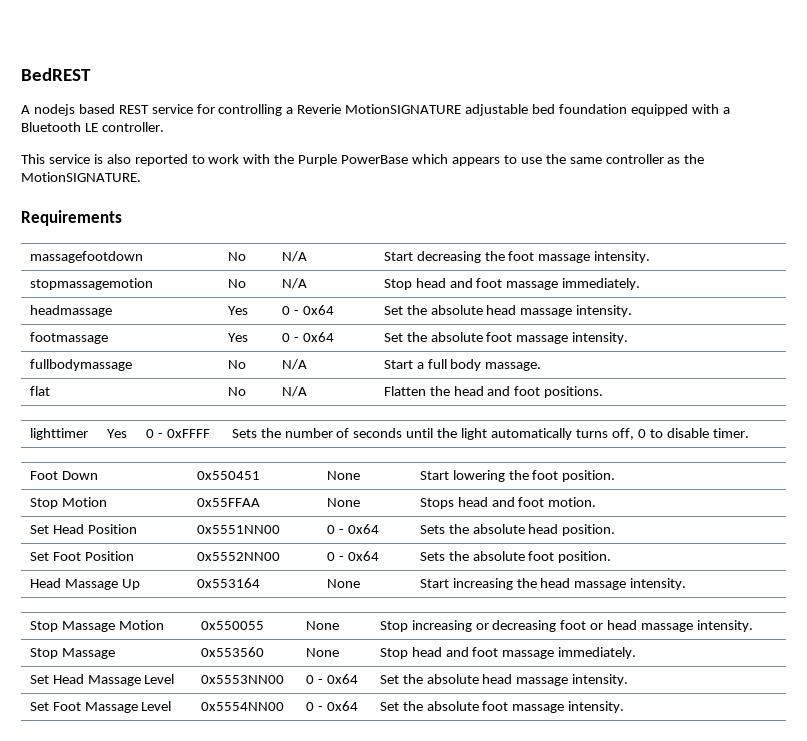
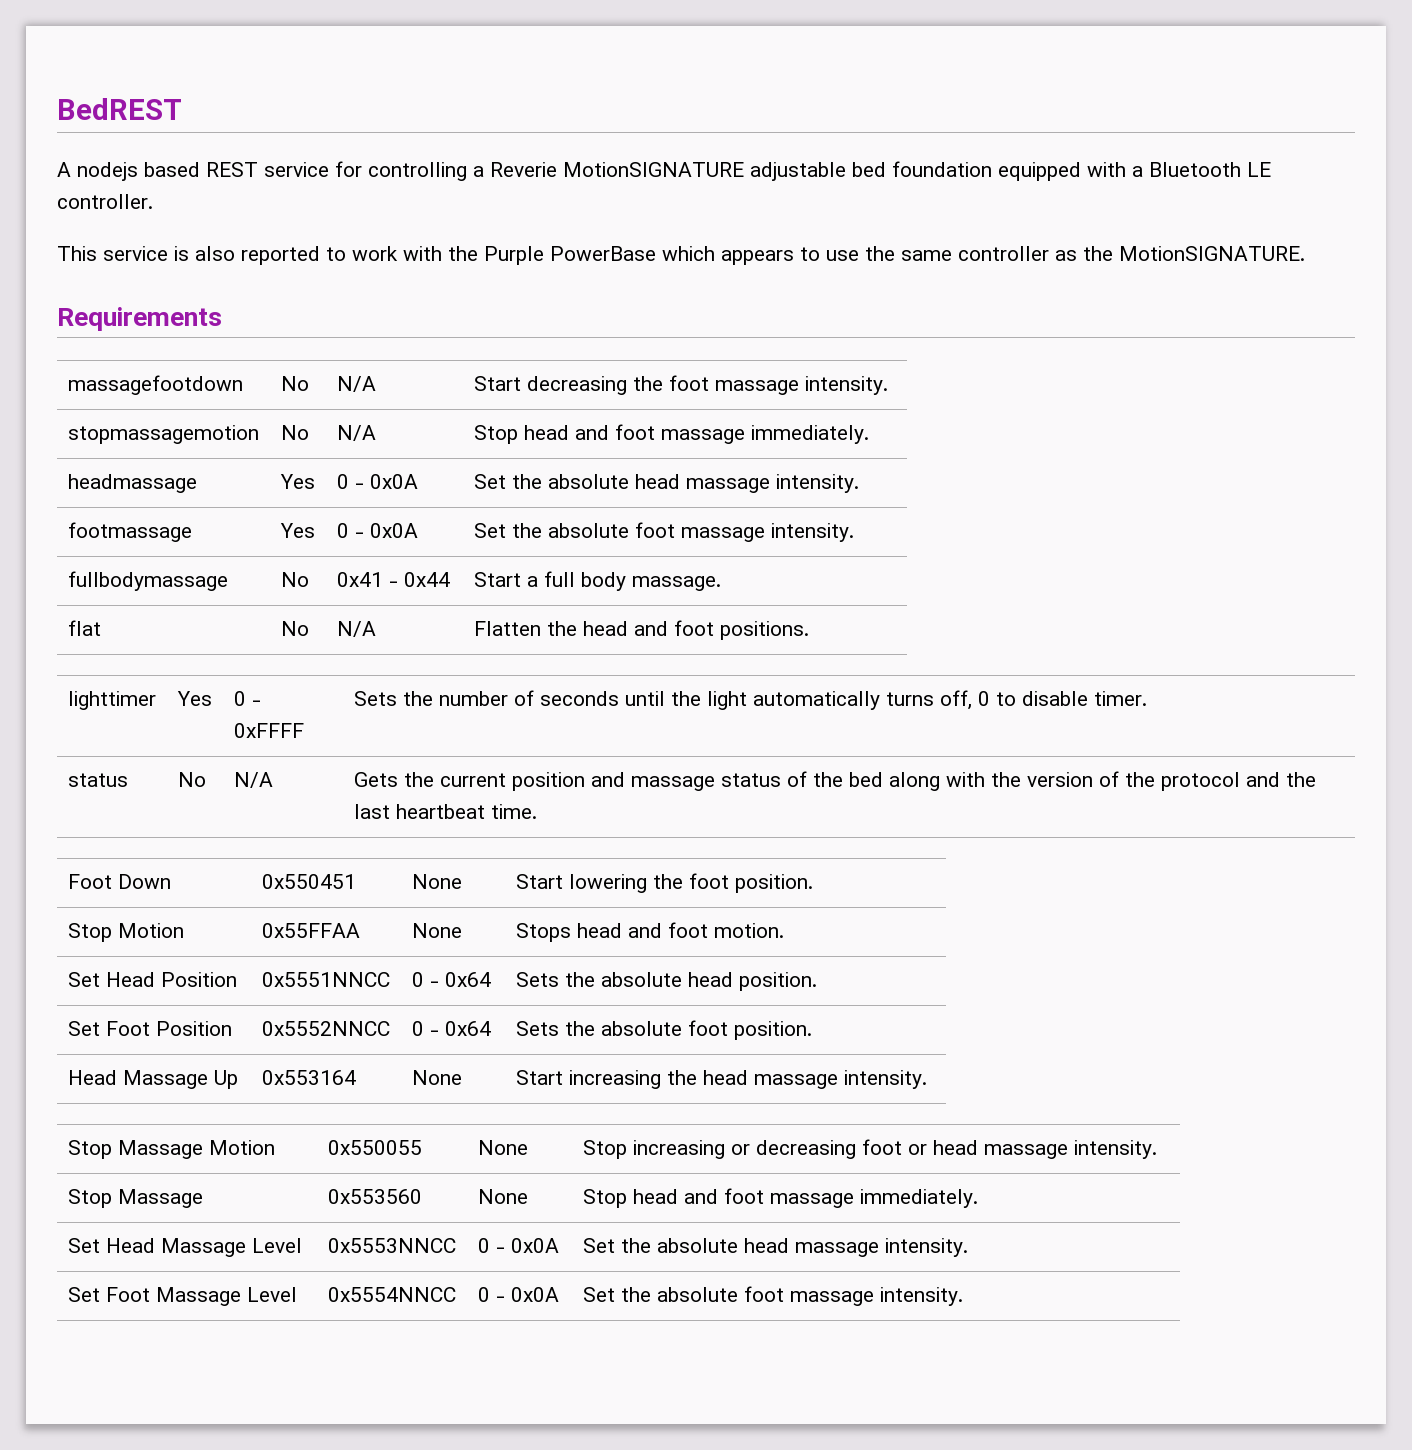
[302,305,334,315] 0x64 -> [369,474,418,489] 0x0A
[302,332,334,342] 0x64 -> [369,523,418,538] 0x0A
[281,359,307,370] N/A -> [336,572,450,587] 0x41 - 0x44
(749, 433) none -> [67,773,128,787] [177,772,206,787] [233,772,273,788] [353,771,1316,791] [353,804,537,819] // status | No | N/A | Gets the current position and massage status of the bed along with the version of the protocol and the last heartbeat time.
[196,525,280,534] 0x5551NN00 -> [261,972,390,987] 0x5551NNCC
[196,552,280,561] 0x5552NN00 -> [261,1021,390,1036] 0x5552NNCC
[200,675,284,684] [305,674,358,684] 0x5553NN00 | 0 - 0x64 -> [327,1238,456,1253] [477,1238,559,1253] 0x5553NNCC | 0 - 0x0A
[200,702,284,711] [305,701,358,711] 0x5554NN00 | 0 - 0x64 -> [327,1287,456,1302] [477,1287,559,1302] 0x5554NNCC | 0 - 0x0A

